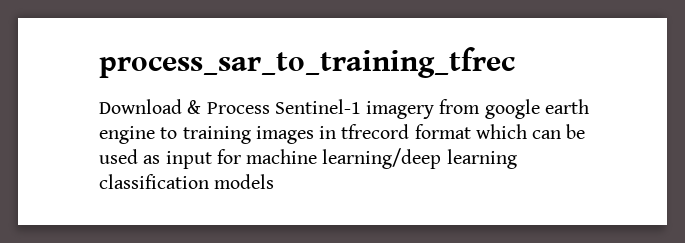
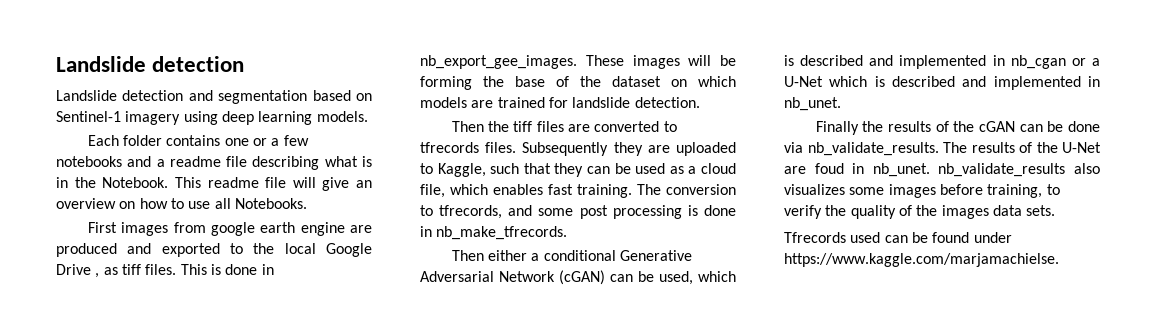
[99,47,515,78] [99,99,589,119] [99,124,586,144] [99,148,517,169] [99,174,275,189] process_sar_to_training_tfrec // Download & Process Sentinel-1 imagery from google earth engine to training images in tfrecord format which can be used as input for machine learning/deep learning classification models -> [56,56,245,72] [56,90,373,104] [56,111,368,125] [87,135,309,146] [56,156,372,170] [56,177,372,191] [56,198,307,209] [87,222,373,236] [56,243,372,257] [56,264,274,278] [420,55,736,69] [420,76,736,90] [420,97,700,108] [451,121,677,132] [420,142,736,156] [420,163,736,177] [420,184,736,198] [420,205,736,219] [420,226,568,240] [451,250,693,261] [420,270,736,285] [784,55,1100,69] [784,76,1100,90] [784,97,841,111] [815,121,1100,135] [784,142,1101,156] [784,163,1100,177] [784,184,1060,198] [784,205,1056,219] [784,232,1012,243] [784,253,1059,267] Landslide detection // Landslide detection and segmentation based on Sentinel-1 imagery using deep learning models. // Each folder contains one or a few notebooks and a readme file describing what is in the Notebook. This readme file will give an overview on how to use all Notebooks. // First images from google earth engine are produced and exported to the local Google Drive , as tiff files. This is done in nb_export_gee_images. These images will be forming the base of the dataset on which models are trained for landslide detection. // Then the tiff files are converted to tfrecords files. Subsequently they are uploaded to Kaggle, such that they can be used as a cloud file, which enables fast training. The conversion to tfrecords, and some post processing is done in nb_make_tfrecords. // Then either a conditional Generative Adversarial Network (cGAN) can be used, which is described and implemented in nb_cgan or a U-Net which is described and implemented in nb_unet. // Finally the results of the cGAN can be done via nb_validate_results. The results of the U-Net are foud in nb_unet. nb_validate_results also visualizes some images before training, to verify the quality of the images data sets. // Tfrecords used can be found under https://www.kaggle.com/marjamachielse.

